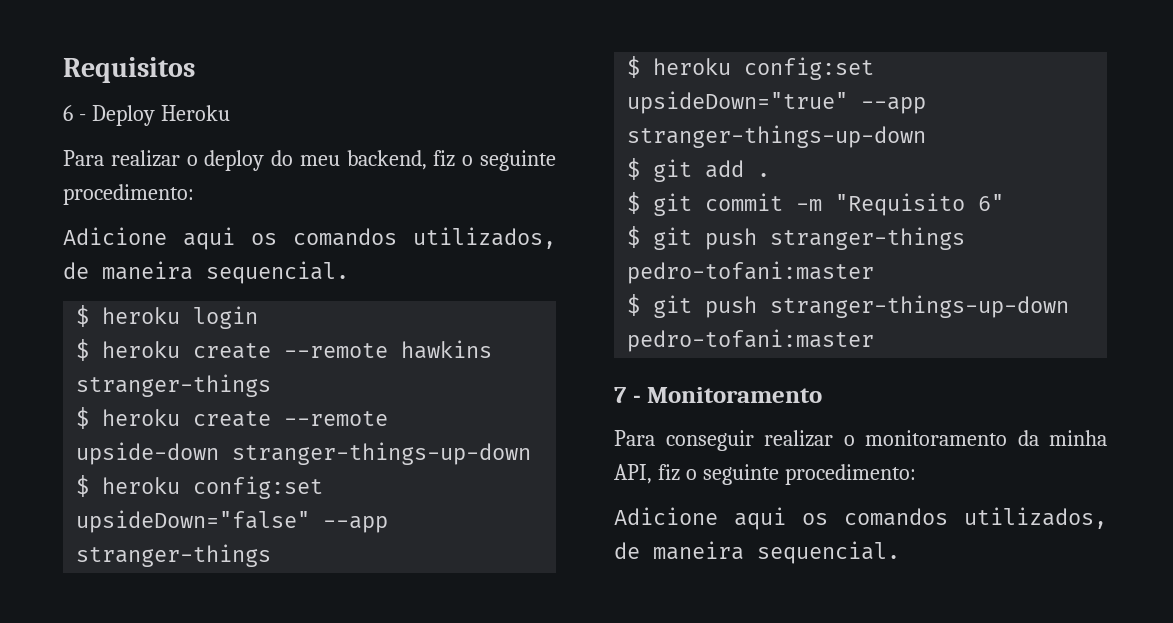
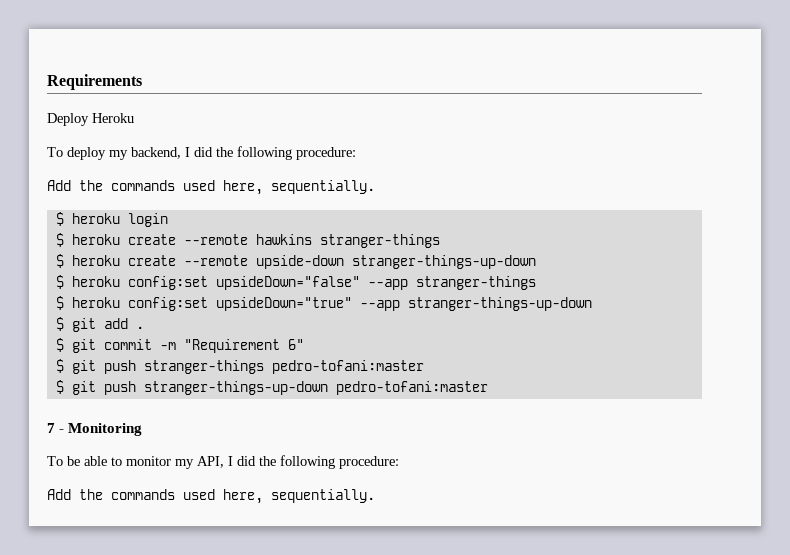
[63,57,195,83] [63,105,86,121] Requisitos // 6 - -> [47,74,142,90] Requirements //
[63,150,556,171] [63,184,194,205] [63,227,556,250] [63,261,349,284] Para realizar o deploy do meu backend, fiz o seguinte procedimento: // Adicione aqui os comandos utilizados, de maneira sequencial. -> [47,146,356,160] [47,180,375,195] To deploy my backend, I did the following procedure: // Add the commands used here, sequentially.
[835,193,966,216] "Requisito -> [183,339,280,353] "Requirement
[647,387,823,403] [614,430,1107,451] [614,464,916,485] [614,507,1107,530] [614,541,900,564] Monitoramento // Para conseguir realizar o monitoramento da minha API, fiz o seguinte procedimento: // Adicione aqui os comandos utilizados, de maneira sequencial. -> [68,423,143,436] [47,455,399,469] [47,489,375,504] Monitoring // To be able to monitor my API, I did the following procedure: // Add the commands used here, sequentially.

